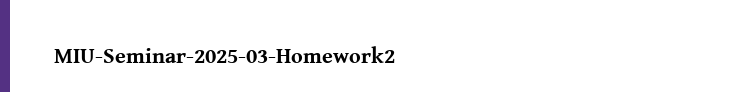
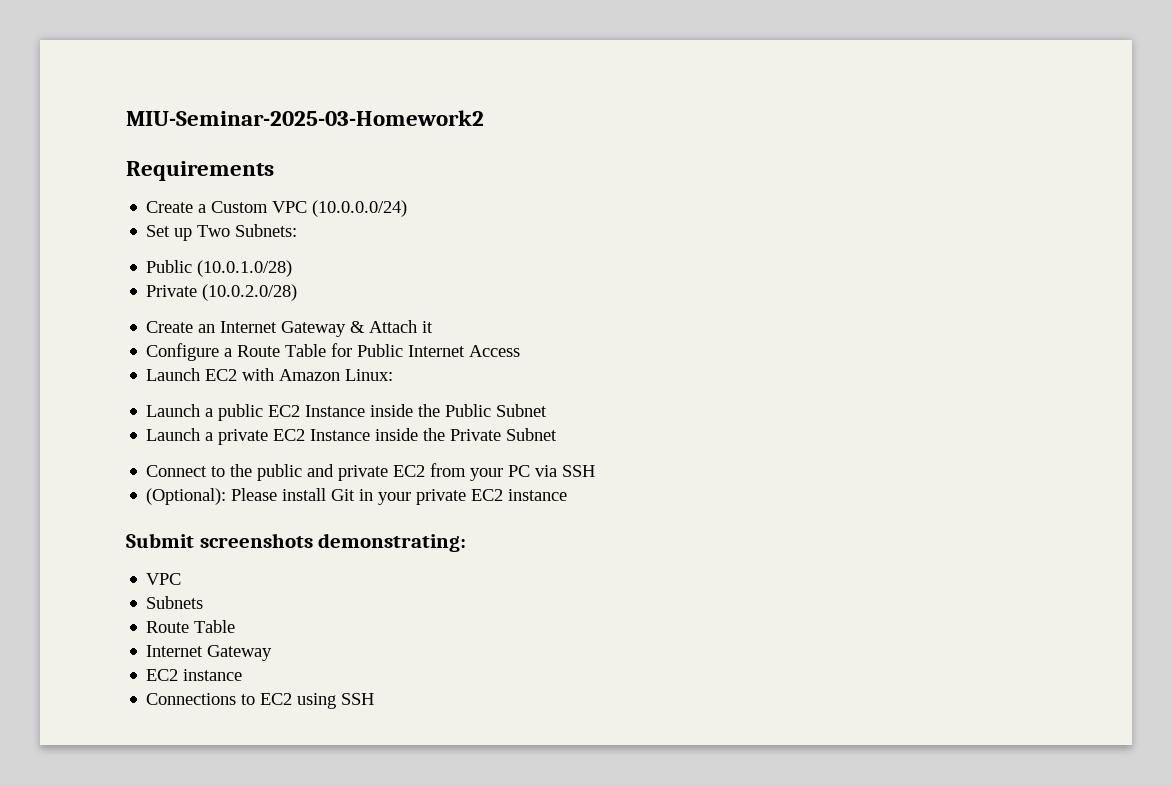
(395, 54) none -> [126,161,274,181] [146,200,408,217] [146,224,298,241] [146,260,293,277] [146,284,298,301] [146,320,434,337] [146,343,521,361] [146,368,394,381] [146,404,548,421] [146,428,558,445] [146,463,596,481] [146,488,568,505] [126,533,467,552] [146,573,182,585] [146,596,204,609] [146,620,236,633] [146,645,273,661] [146,669,243,681] [146,693,375,709] // Requirements // Create a Custom VPC (10.0.0.0/24) // Set up Two Subnets: // Public (10.0.1.0/28) // Private (10.0.2.0/28) // Create an Internet Gateway & Attach it // Configure a Route Table for Public Internet Access // Launch EC2 with Amazon Linux: // Launch a public EC2 Instance inside the Public Subnet // Launch a private EC2 Instance inside the Private Subnet // Connect to the public and private EC2 from your PC via SSH // (Optional): Please install Git in your private EC2 instance // Submit screenshots demonstrating: // VPC // Subnets // Route Table // Internet Gateway // EC2 instance // Connections to EC2 using SSH

